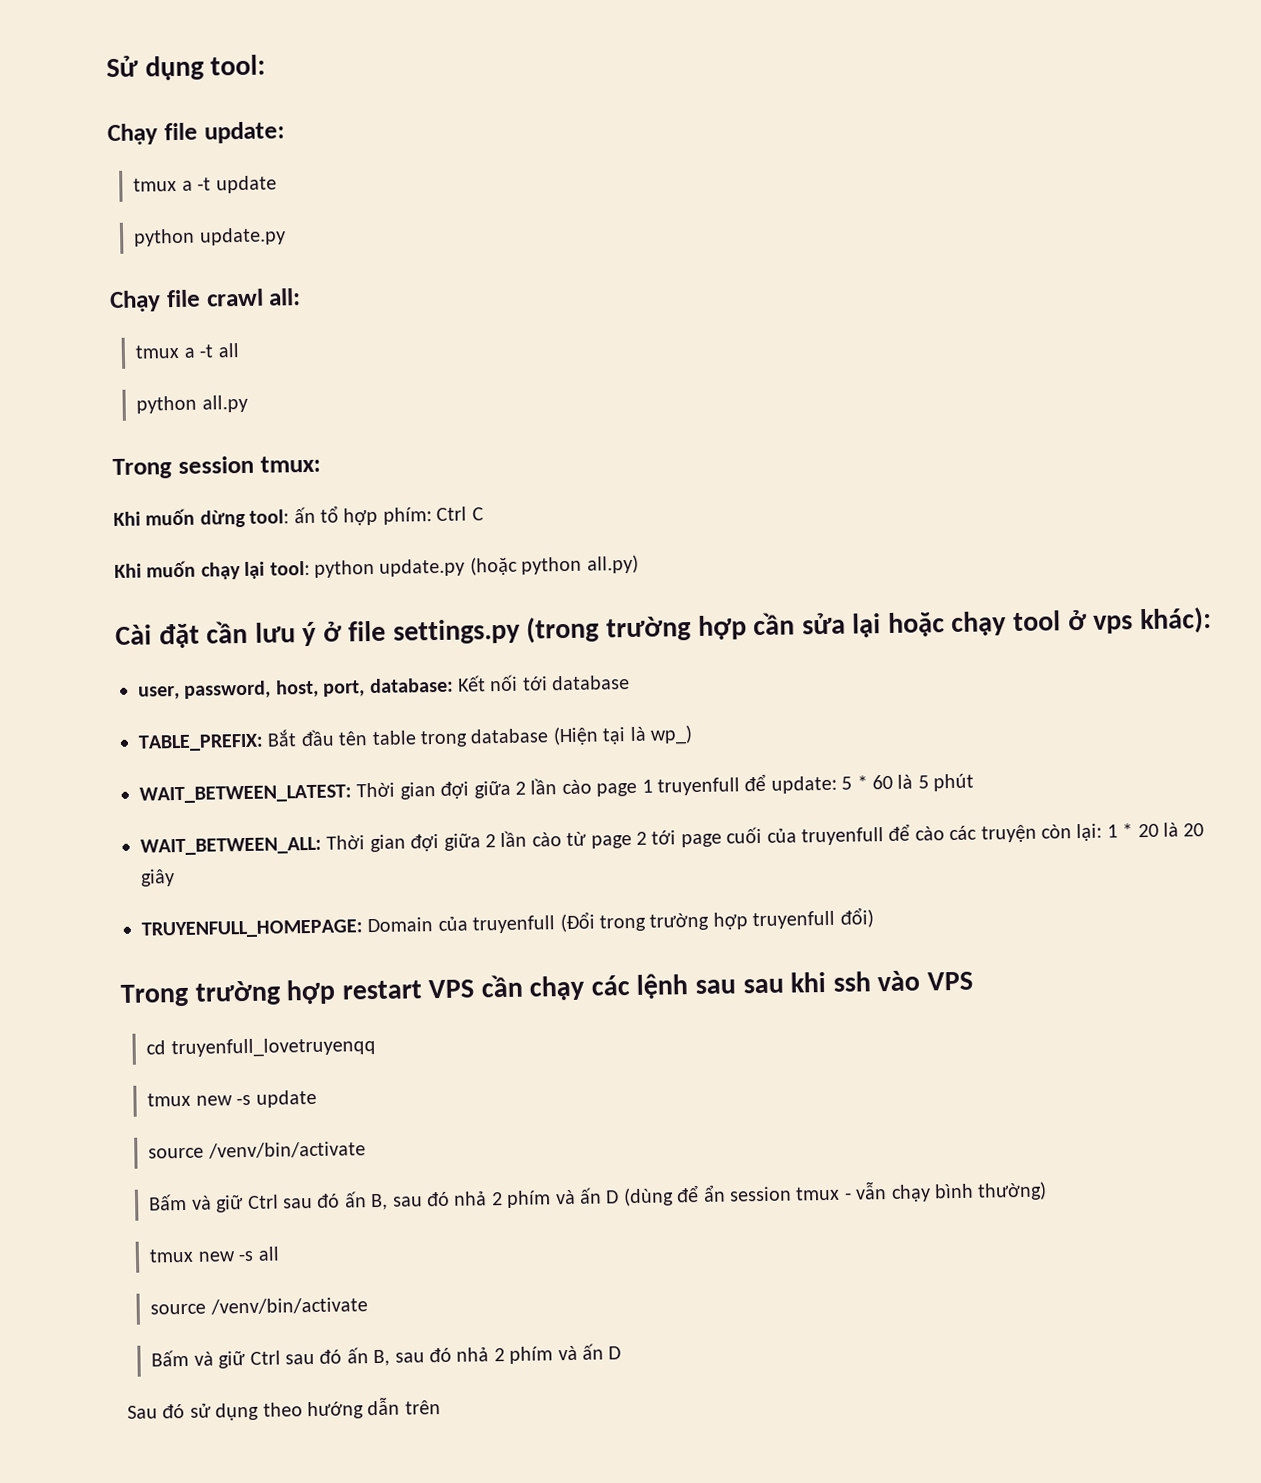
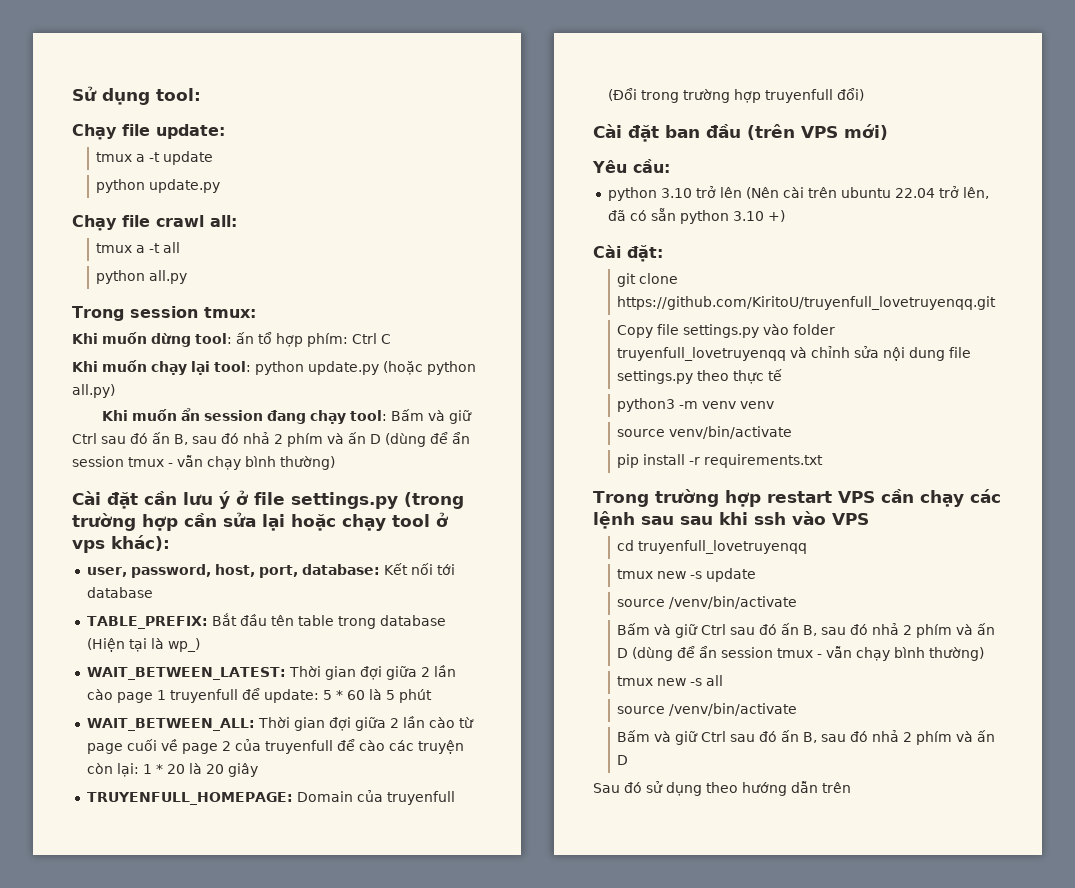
(639, 564) none -> [101,408,472,424] [72,432,470,447] [72,455,335,470] // Khi muốn ẩn session đang chạy tool: Bấm và giữ Ctrl sau đó ấn B, sau đó nhả 2 phím và ấn D (dùng để ẩn session tmux - vẫn chạy bình thường)
[635,826,763,848] 2 tới page cuối -> [126,739,231,754] cuối về page 2
(874, 917) none -> [593,124,888,142] [592,159,670,173] [607,186,989,201] [607,208,785,224] [593,245,663,262] [617,273,679,287] [617,296,997,310] [617,324,836,338] [617,346,972,361] [617,369,783,384] [617,398,775,412] [617,426,793,439] [617,454,824,468] // Cài đặt ban đầu (trên VPS mới) // Yêu cầu: // python 3.10 trở lên (Nên cài trên ubuntu 22.04 trở lên, đã có sẵn python 3.10 +) // Cài đặt: // git clone https://github.com/KiritoU/truyenfull_lovetruyenqq.git // Copy file settings.py vào folder truyenfull_lovetruyenqq và chỉnh sửa nội dung file settings.py theo thực tế // python3 -m venv venv // source venv/bin/activate // pip install -r requirements.txt

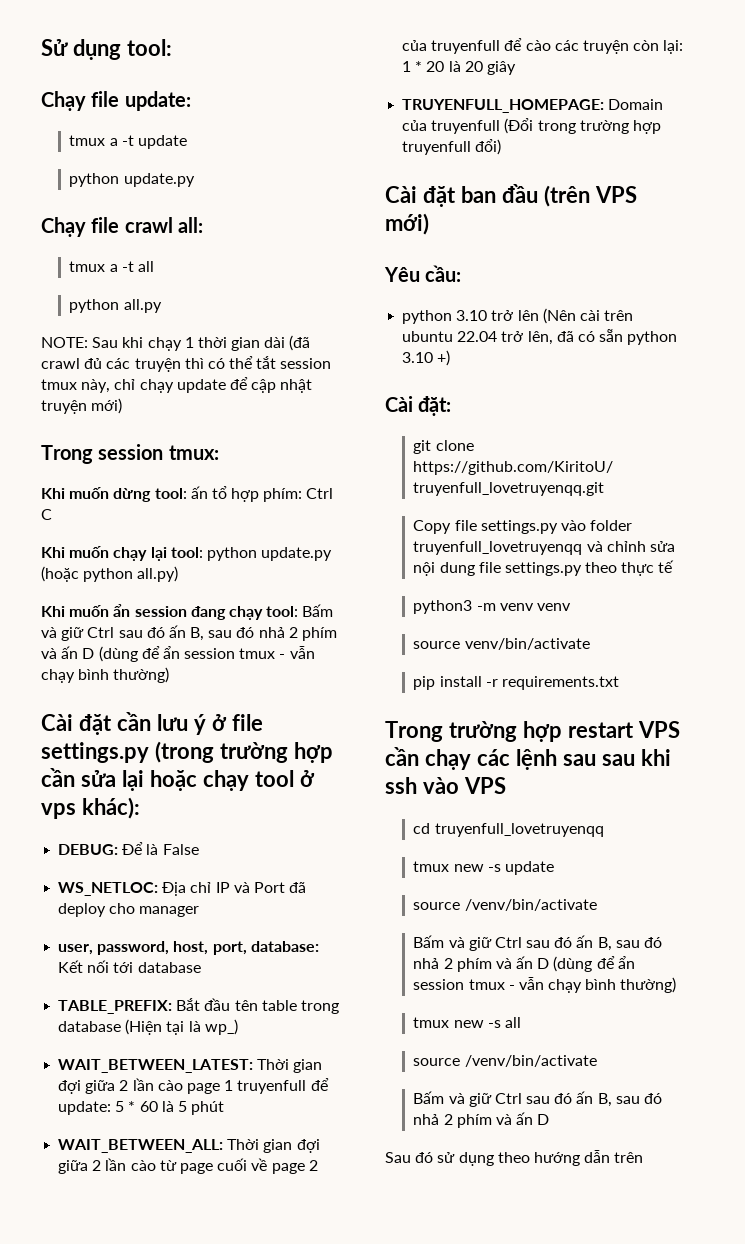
(188, 277) none -> [41,335,311,351] [41,356,332,372] [41,377,313,393] [41,398,123,414] // NOTE: Sau khi chạy 1 thời gian dài (đã crawl đủ các truyện thì có thể tắt session tmux này, chỉ chạy update để cập nhật truyện mới)
(170, 543) none -> [58,842,199,855] [58,882,307,896] [58,903,200,917] // DEBUG: Để là False // WS_NETLOC: Địa chỉ IP và Port đã deploy cho manager

